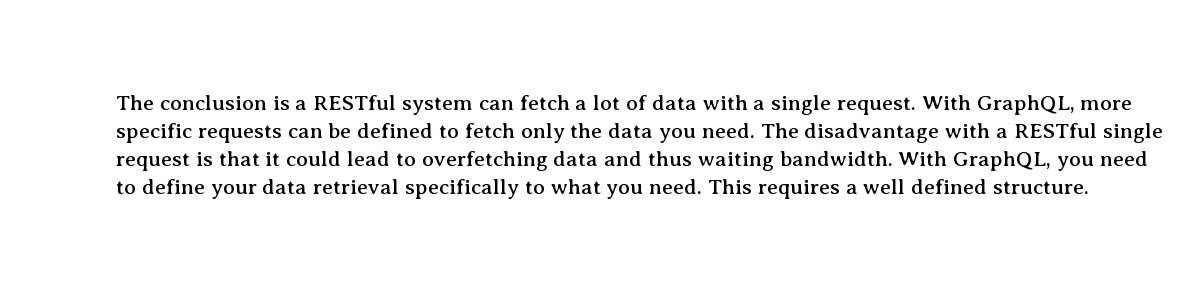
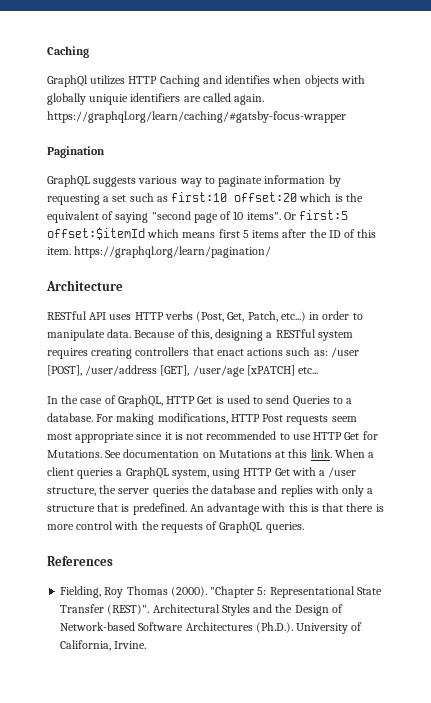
[116,95,1133,115] [116,123,1163,143] [116,151,1148,171] [116,179,1090,199] The conclusion is a RESTful system can fetch a lot of data with a single request. With GraphQL, more specific requests can be defined to fetch only the data you need. The disadvantage with a RESTful single request is that it could lead to overfetching data and thus waiting bandwidth. With GraphQL, you need to define your data retrieval specifically to what you need. This requires a well defined structure. -> [47,46,89,58] [47,75,365,87] [47,93,265,105] [47,111,346,123] [47,146,105,158] [47,175,341,187] [47,192,363,205] [47,210,349,223] [47,227,377,240] [47,246,272,258] [46,280,123,291] [47,311,363,322] [47,329,353,341] [47,347,359,359] [47,365,319,377] [47,395,353,407] [47,413,357,425] [47,431,378,443] [47,449,375,458] [47,467,357,479] [47,485,374,497] [47,503,384,515] [47,521,304,533] [47,556,113,566] [60,586,382,598] [60,604,343,616] [60,622,363,634] [60,640,147,651] Caching // GraphQl utilizes HTTP Caching and identifies when objects with globally uniquie identifiers are called again. https://graphql.org/learn/caching/#gatsby-focus-wrapper // Pagination // GraphQL suggests various way to paginate information by requesting a set such as first:10 offset:20 which is the equivalent of saying "second page of 10 items". Or first:5 offset:$itemId which means first 5 items after the ID of this item. https://graphql.org/learn/pagination/ // Architecture // RESTful API uses HTTP verbs (Post, Get, Patch, etc...) in order to manipulate data. Because of this, designing a RESTful system requires creating controllers that enact actions such as: /user [POST], /user/address [GET], /user/age [xPATCH] etc... // In the case of GraphQL, HTTP Get is used to send Queries to a database. For making modifications, HTTP Post requests seem most appropriate since it is not recommended to use HTTP Get for Mutations. See documentation on Mutations at this link. When a client queries a GraphQL system, using HTTP Get with a /user structure, the server queries the database and replies with only a structure that is predefined. An advantage with this is that there is more control with the requests of GraphQL queries. // References // Fielding, Roy Thomas (2000). "Chapter 5: Representational State Transfer (REST)". Architectural Styles and the Design of Network-based Software Architectures (Ph.D.). University of California, Irvine.

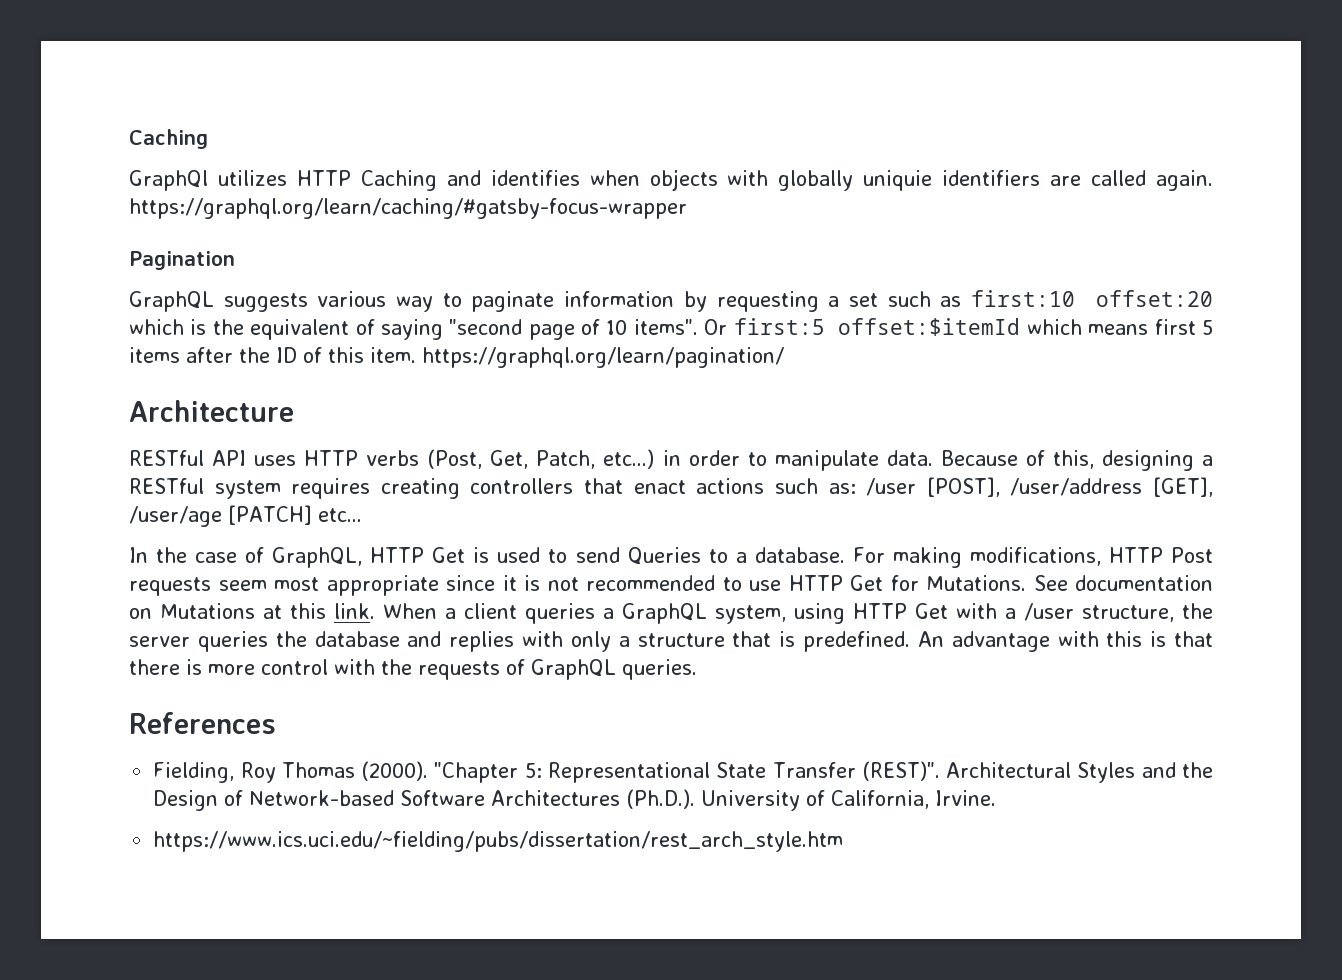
[246,365,295,376] [xPATCH] -> [228,505,312,525] [PATCH]
(147, 645) none -> [153,831,844,852] // https://www.ics.uci.edu/~fielding/pubs/dissertation/rest_arch_style.htm

